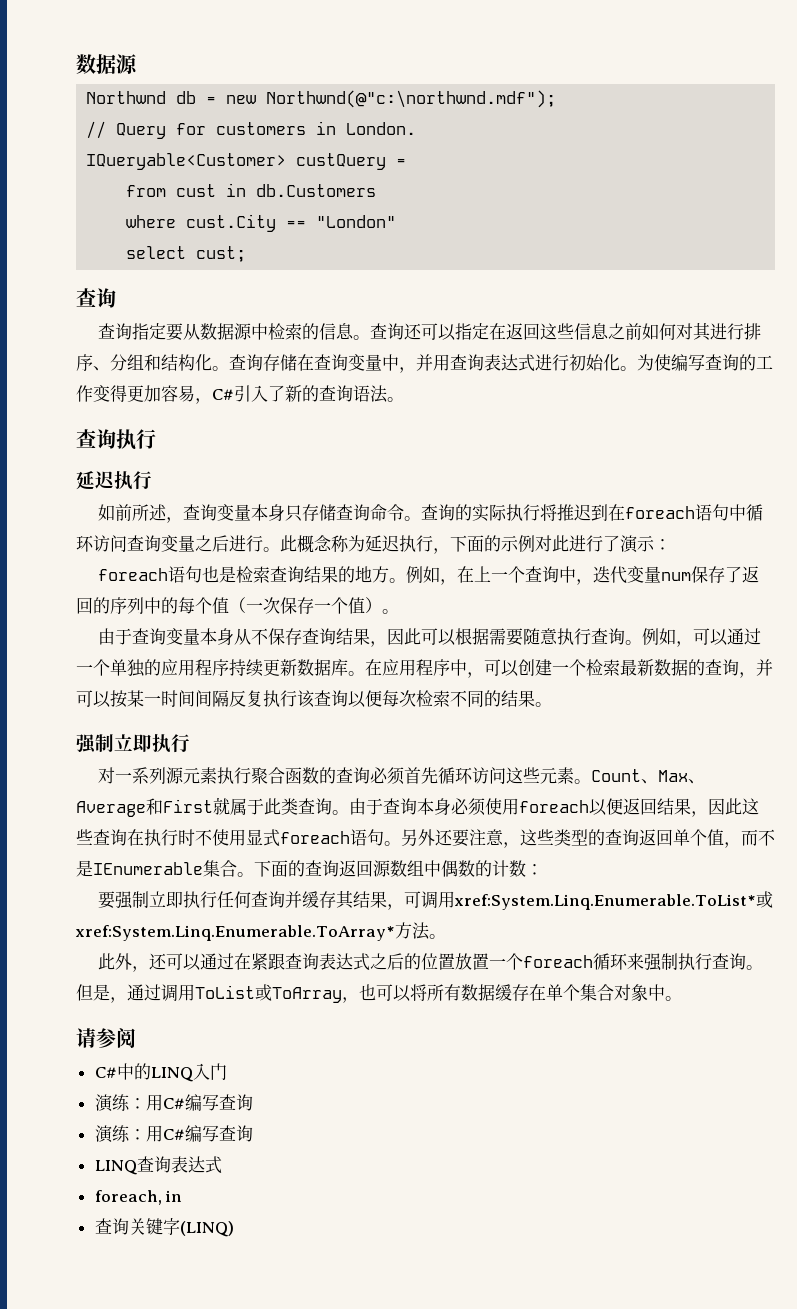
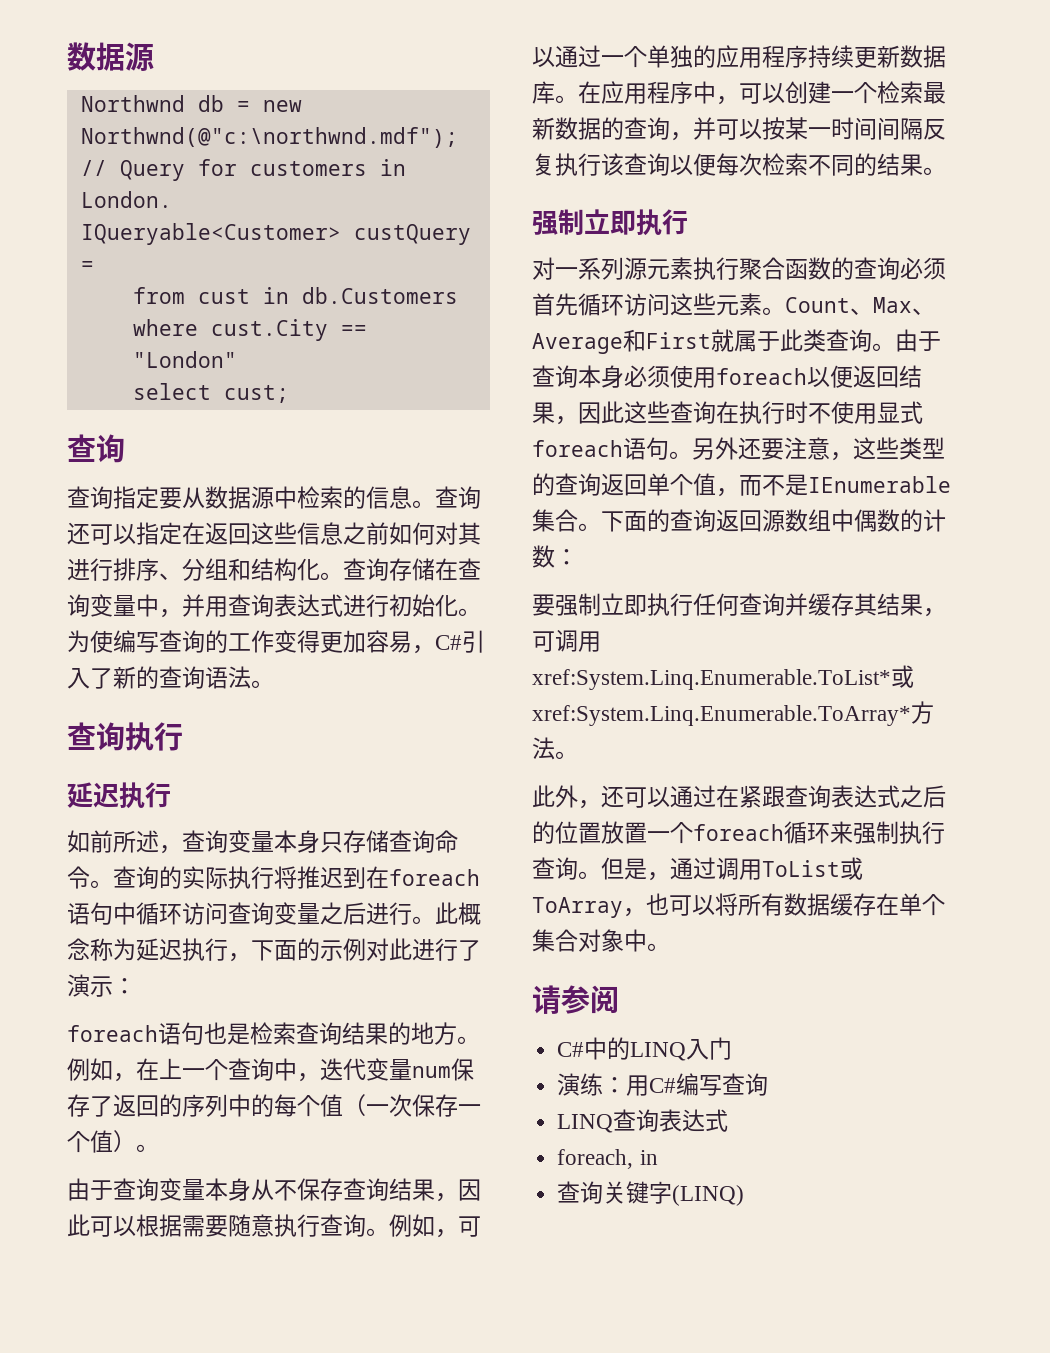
[94,1125,253,1143] // 演练：用C#编写查询 -> (769, 1084) none

